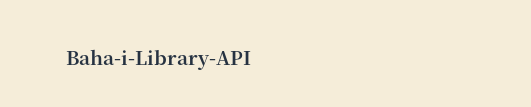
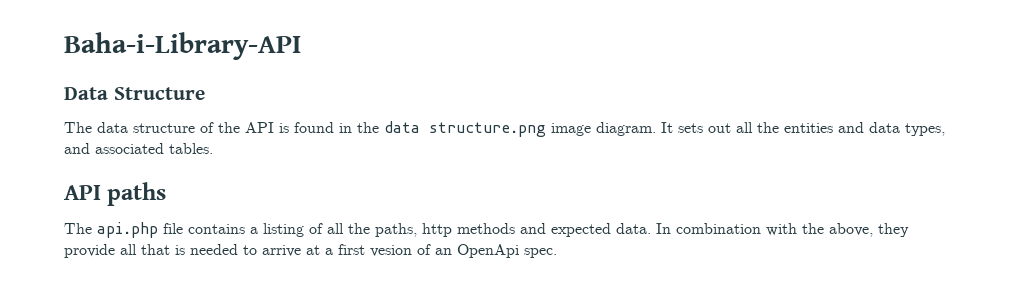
(251, 59) none -> [64,87,205,100] [64,121,945,137] [64,143,213,154] [64,182,167,206] [64,222,909,238] [64,244,557,258] // Data Structure // The data structure of the API is found in the data structure.png image diagram. It sets out all the entities and data types, and associated tables. // API paths // The api.php file contains a listing of all the paths, http methods and expected data. In combination with the above, they provide all that is needed to arrive at a first vesion of an OpenApi spec.

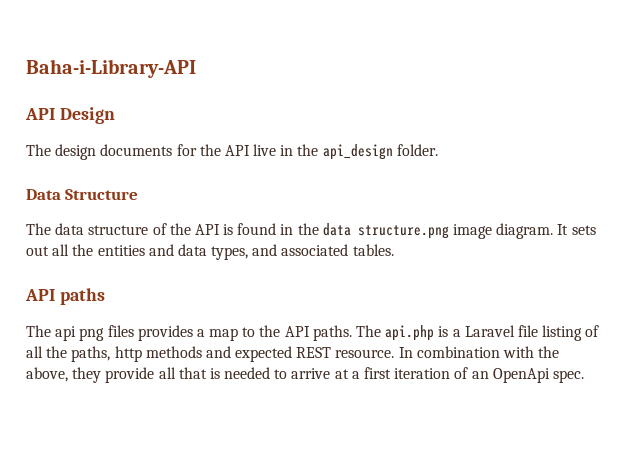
(301, 46) none -> [25,107,115,124] [26,144,438,160] // API Design // The design documents for the API live in the api_design folder.
[97,222,258,238] api.php file contains a -> [55,325,538,341] api png files provides a map to the API paths. The api.php is a Laravel file
[616,223,651,234] data. -> [296,347,395,358] REST resource.
[370,245,412,257] vesion -> [394,368,451,379] iteration

